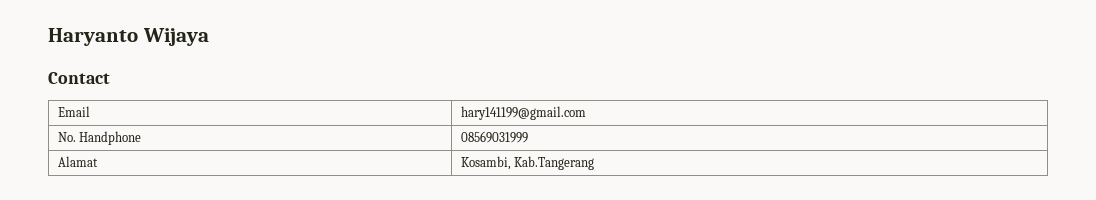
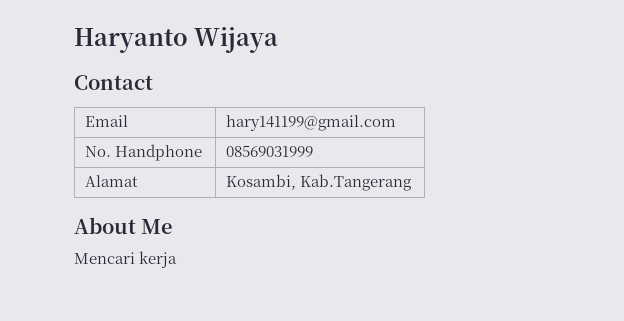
(595, 163) none -> [74,217,173,234] [74,251,178,268] // About Me // Mencari kerja

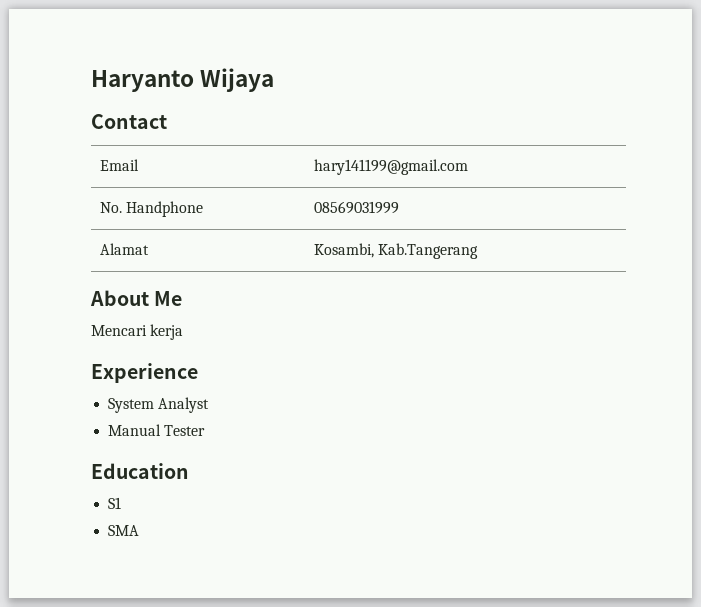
(178, 259) none -> [91,363,198,383] [108,397,210,413] [108,424,206,436] [91,463,189,479] [108,497,122,509] [108,525,140,536] // Experience // System Analyst // Manual Tester // Education // S1 // SMA

